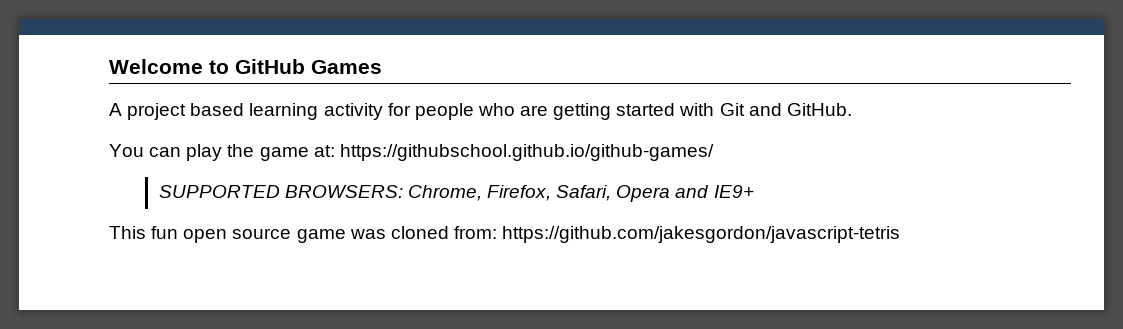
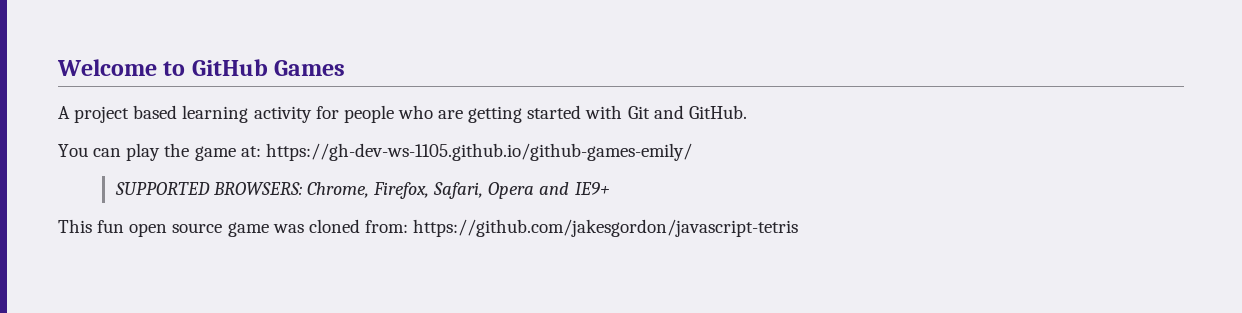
[339,144,714,161] https://githubschool.github.io/github-games/ -> [265,143,692,161] https://gh-dev-ws-1105.github.io/github-games-emily/

